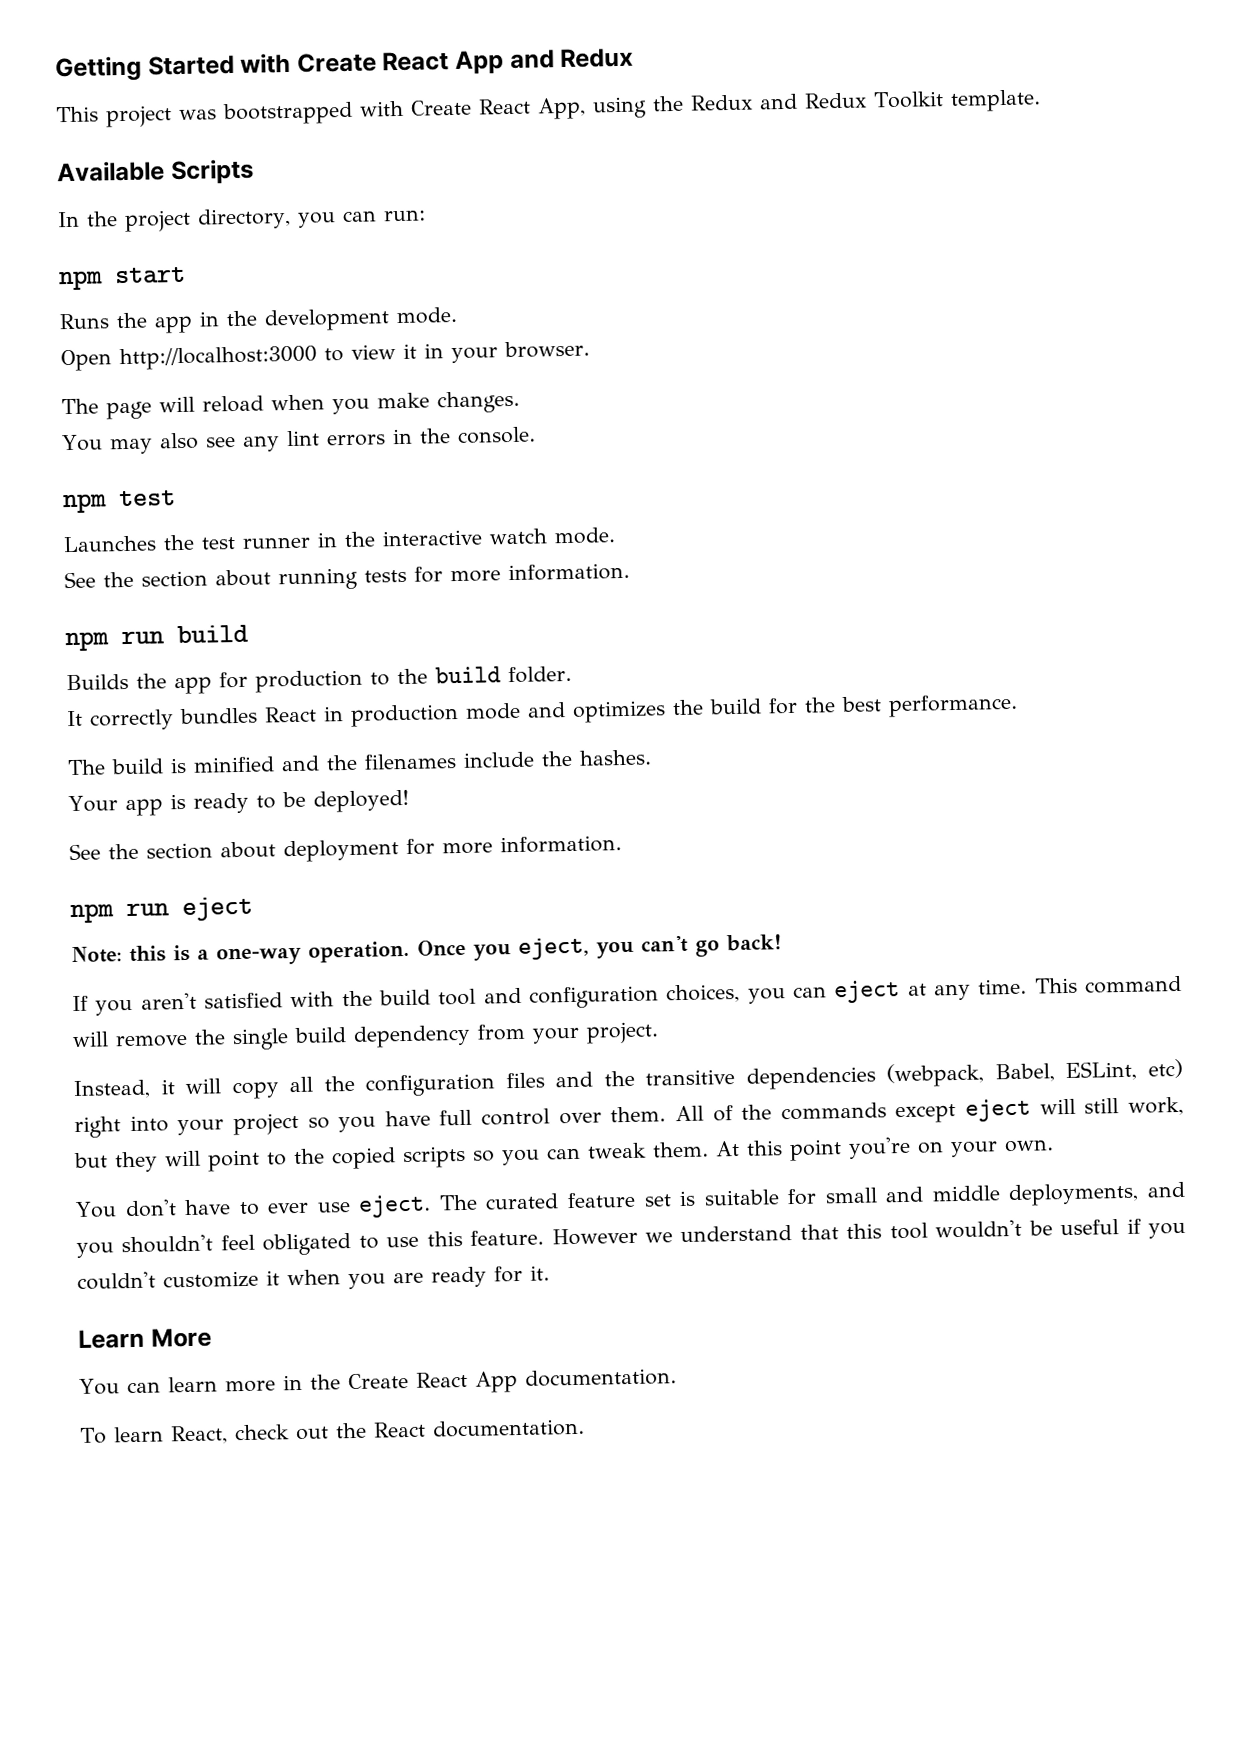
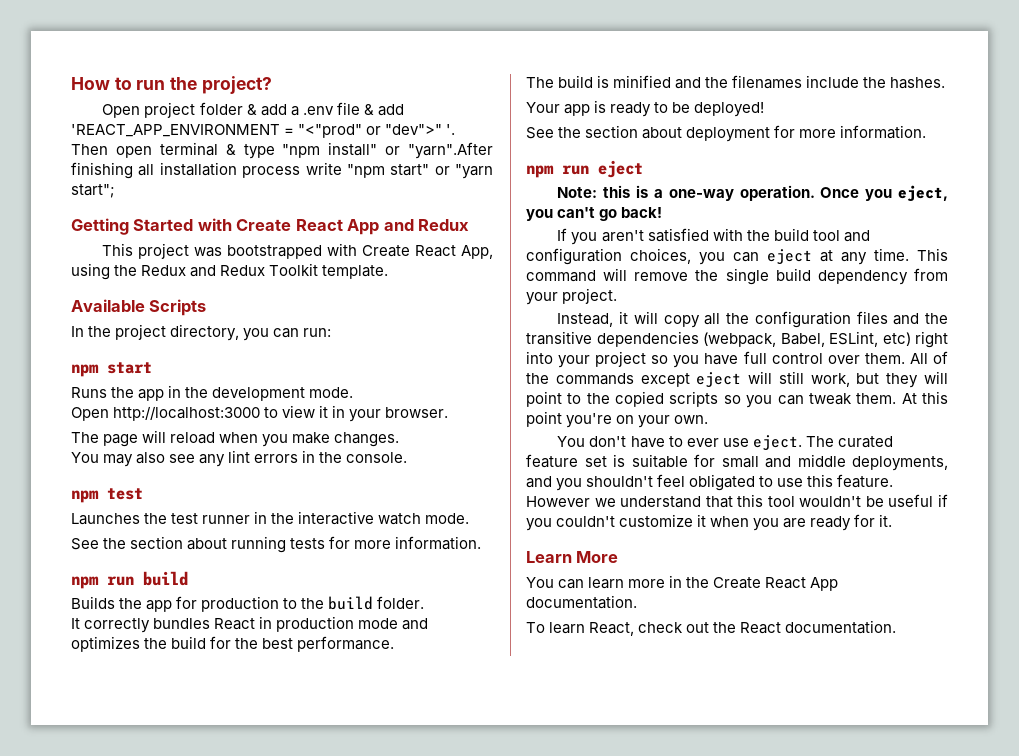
(55, 69) none -> [71,76,272,94] [102,102,404,118] [71,124,456,138] [71,142,493,159] [71,162,493,179] [71,184,115,198] How to run the project? // Open project folder & add a .env file & add 'REACT_APP_ENVIRONMENT = "<"prod" or "dev">" '. Then open terminal & type "npm install" or "yarn".After finishing all installation process write "npm start" or "yarn start"; //

